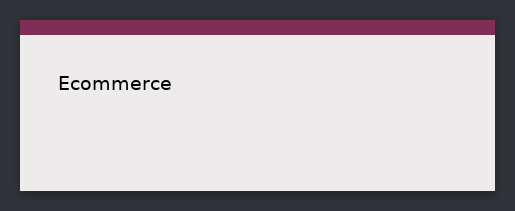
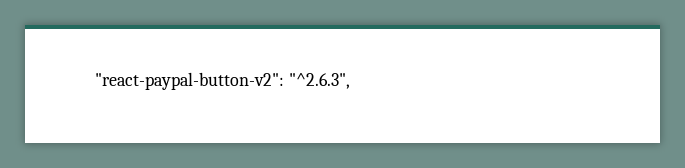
[58,76,172,90] Ecommerce -> [95,72,350,90] "react-paypal-button-v2": "^2.6.3",

